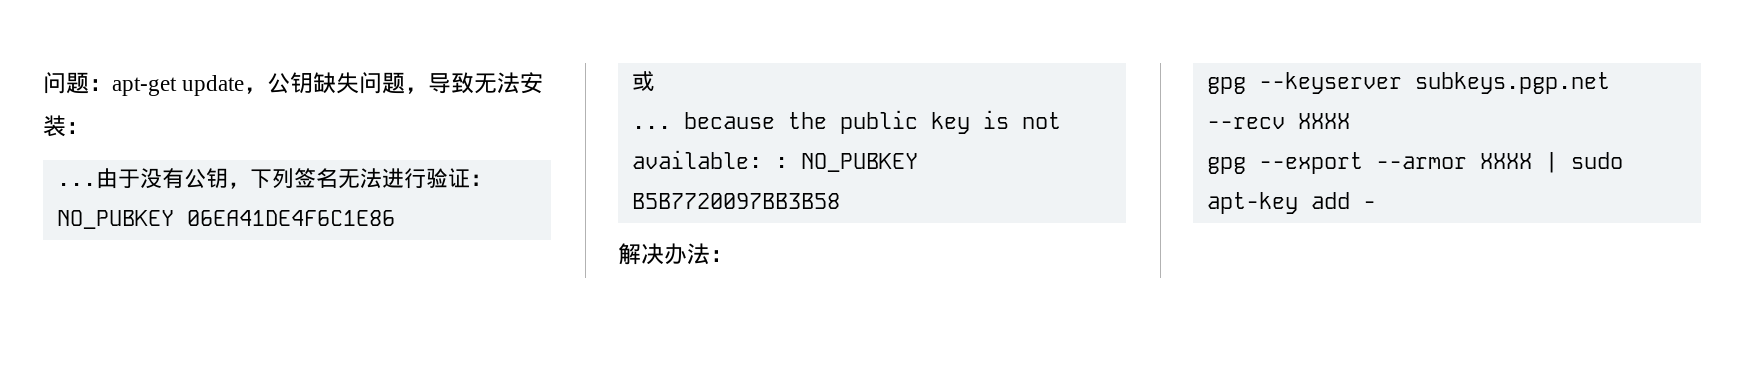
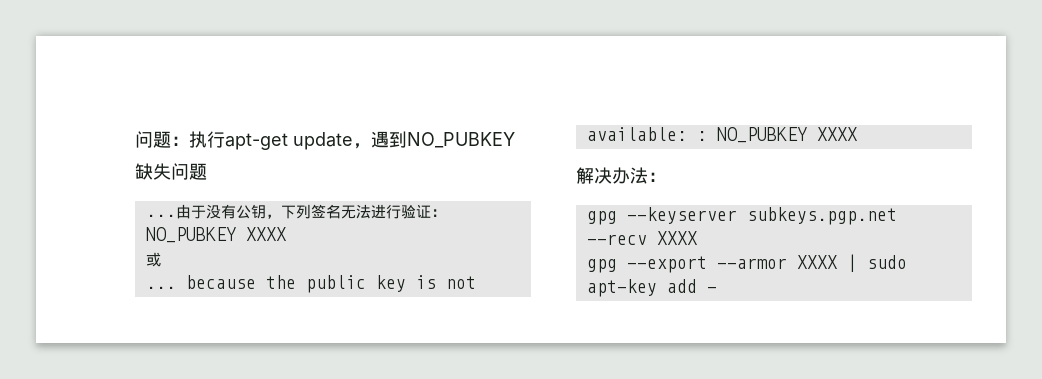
(112, 85) none -> [189,131,225,148] 执行
[267,72,314,94] 公钥 -> [371,131,515,148] 遇到NO_PUBKEY
[405,72,544,94] [43,115,89,137] ，导致无法安装： -> (207, 171) none
[186,210,395,226] 06EA41DE4F6C1E86 -> [245,227,287,241] XXXX
[631,193,840,209] B5B7720097BB3B58 -> [816,127,858,141] XXXX

